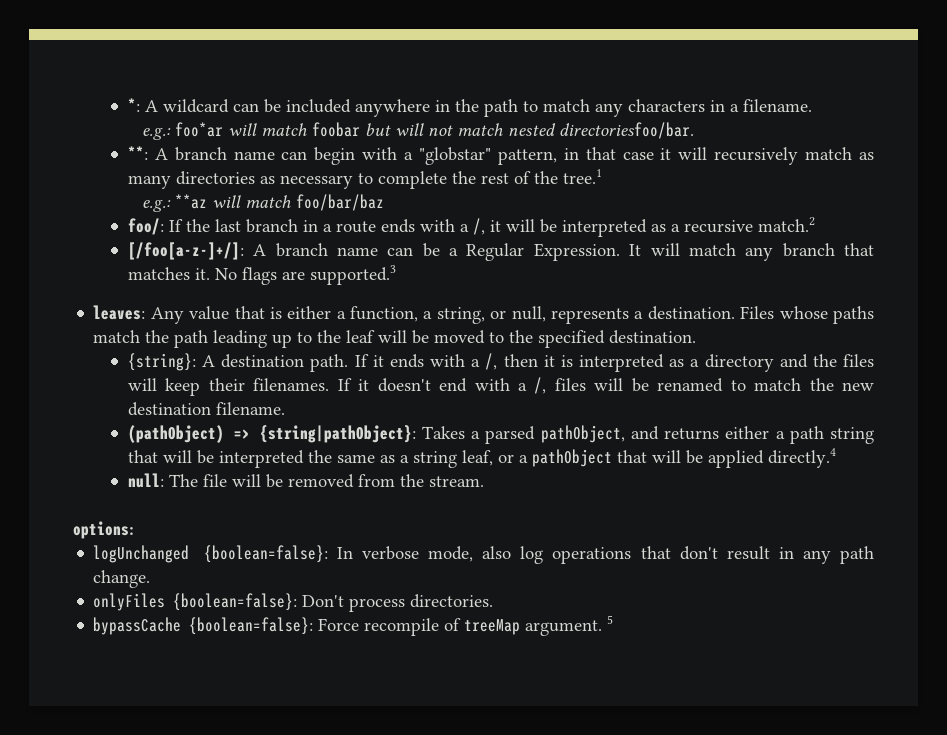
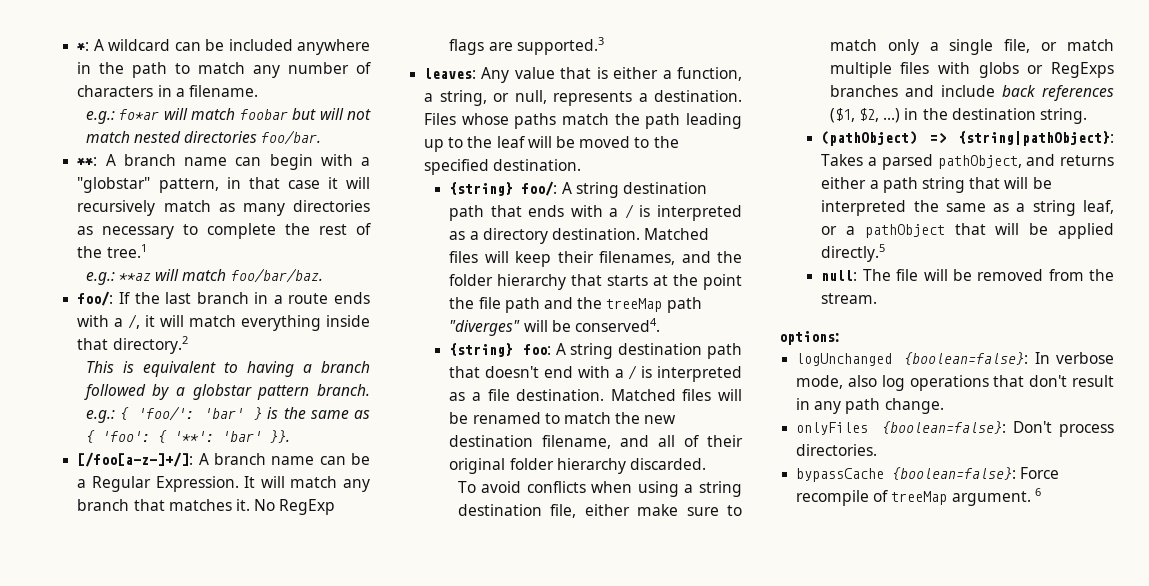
(623, 110) none -> [288,62,371,74] number of
[175,122,224,137] foo*ar -> [119,109,160,120] fo*ar
[559,122,695,139] directoriesfoo/bar. -> [184,130,322,145] directories foo/bar.
[296,194,385,211] foo/bar/baz -> [230,268,323,283] foo/bar/baz.
[539,217,815,237] be interpreted as a recursive match.2 -> [189,315,370,331] [77,336,188,354] [85,361,370,377] [83,384,371,400] [85,406,370,423] [85,430,290,443] match everything inside that directory.2 // This is equivalent to having a branch followed by a globstar pattern branch. e.g.: { 'foo/': 'bar' } is the same as { 'foo': { '**': 'bar' }}.
(237, 274) none -> [279,499,336,515] RegExp
[127,353,555,372] {string}: A destination path. If it ends with a /, then it -> [449,181,707,198] [449,204,634,221] {string} foo/: A string destination path that ends with a /
[779,354,837,368] and the -> [551,228,710,240] destination. Matched
[253,377,547,394] filenames. If it doesn't end with a /, -> [599,251,742,265] [449,274,742,290] [449,297,702,313] [449,318,660,336] [449,343,742,359] [449,365,742,382] [449,389,676,401] filenames, and the folder hierarchy that starts at the point the file path and the treeMap path "diverges" will be conserved4. // {string} foo: A string destination path that doesn't end with a / is interpreted as a file destination. Matched
[215,402,285,415] filename. -> [542,435,743,449] [449,458,706,474] [457,481,742,497] [457,504,742,518] [829,39,1114,55] [829,62,1114,78] [829,85,1114,101] [829,108,1087,124] filename, and all of their original folder hierarchy discarded. // To avoid conflicts when using a string destination file, either make sure to match only a single file, or match multiple files with globs or RegExps branches and include back references ($1, $2, ...) in the destination string.
[767,448,836,468] directly.4 -> [821,244,886,262] directly.5
[607,615,614,624] 5 -> [1034,488,1041,496] 6

